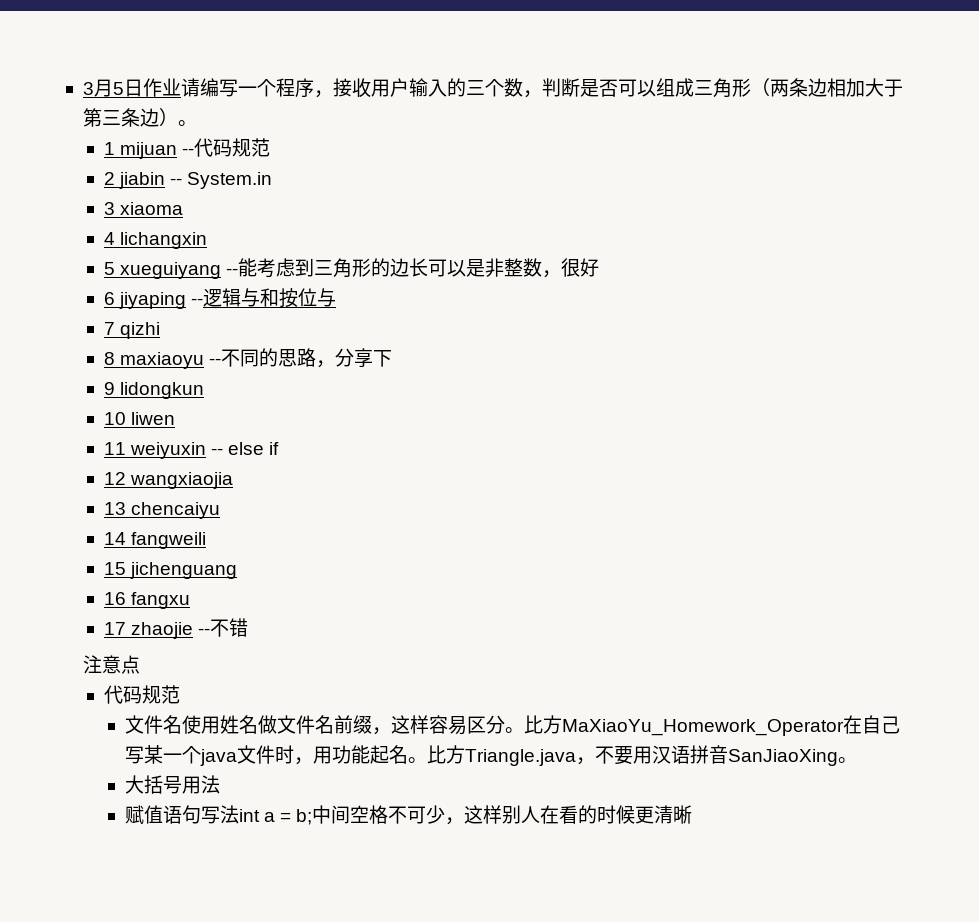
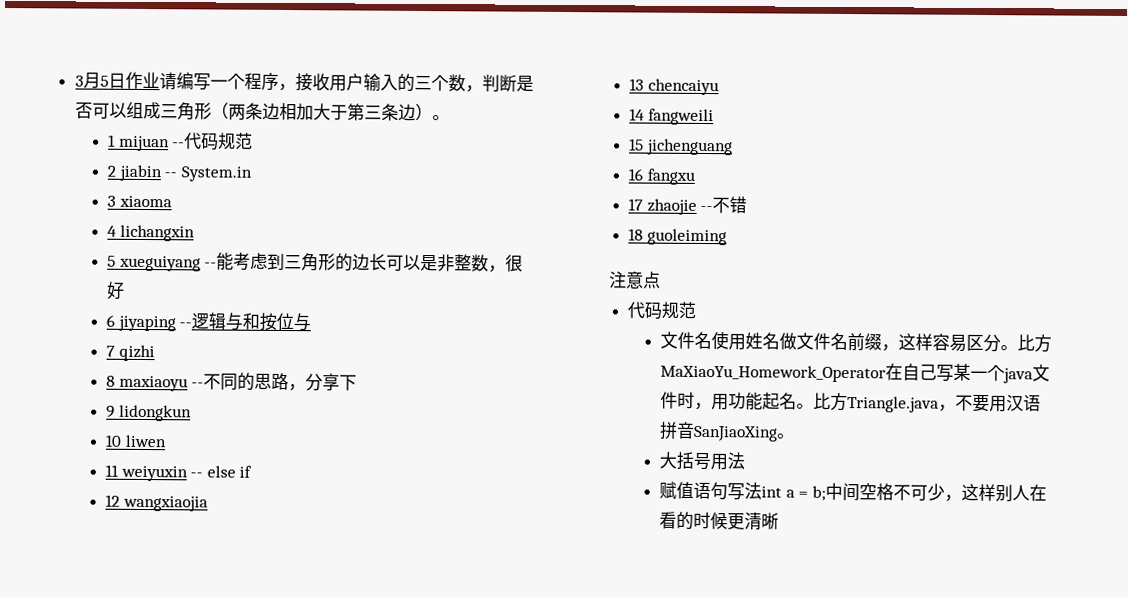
(249, 627) none -> [627,228,727,246] // 18 guoleiming

